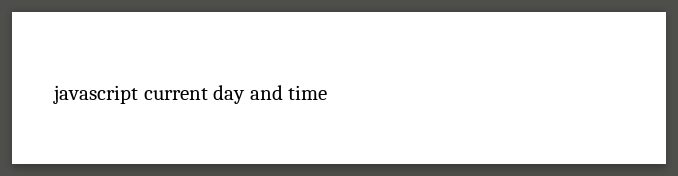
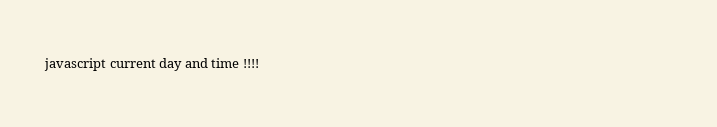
(328, 92) none -> [242,59,259,68] !!!!

